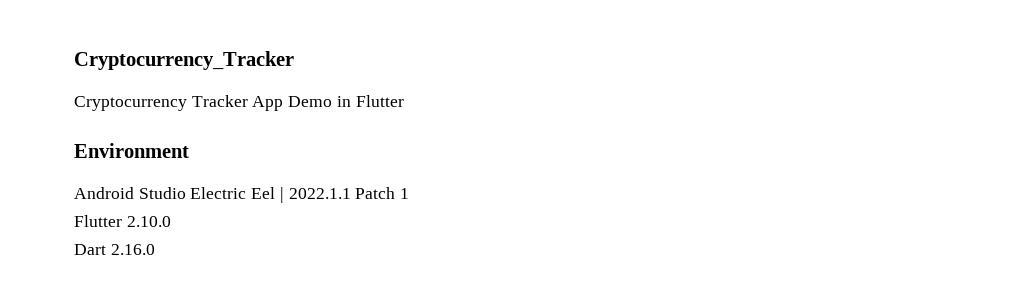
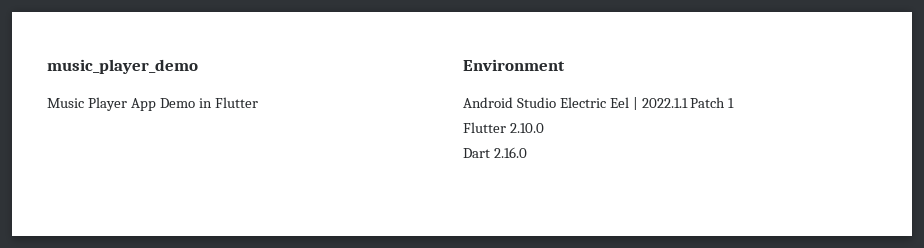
[74,51,294,70] [74,95,248,111] Cryptocurrency_Tracker // Cryptocurrency Tracker -> [47,59,198,74] [47,97,127,111] music_player_demo // Music Player

